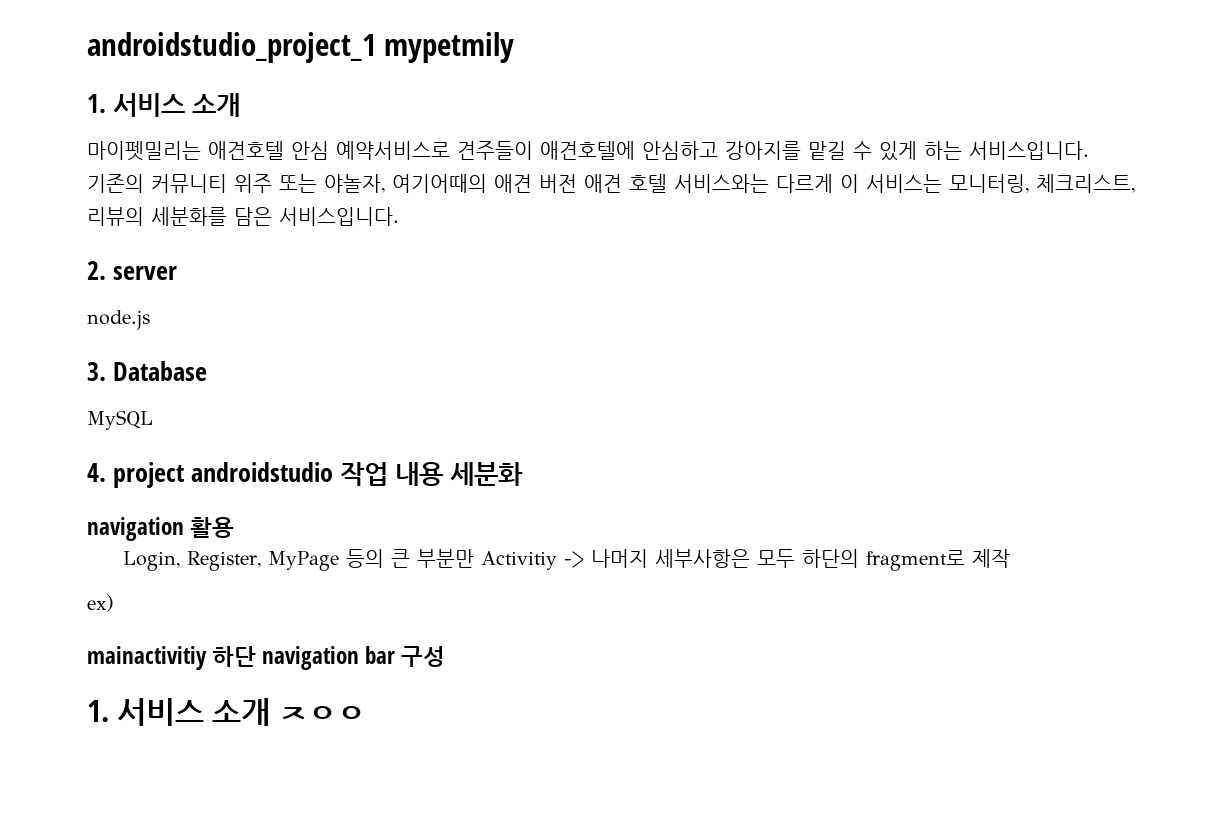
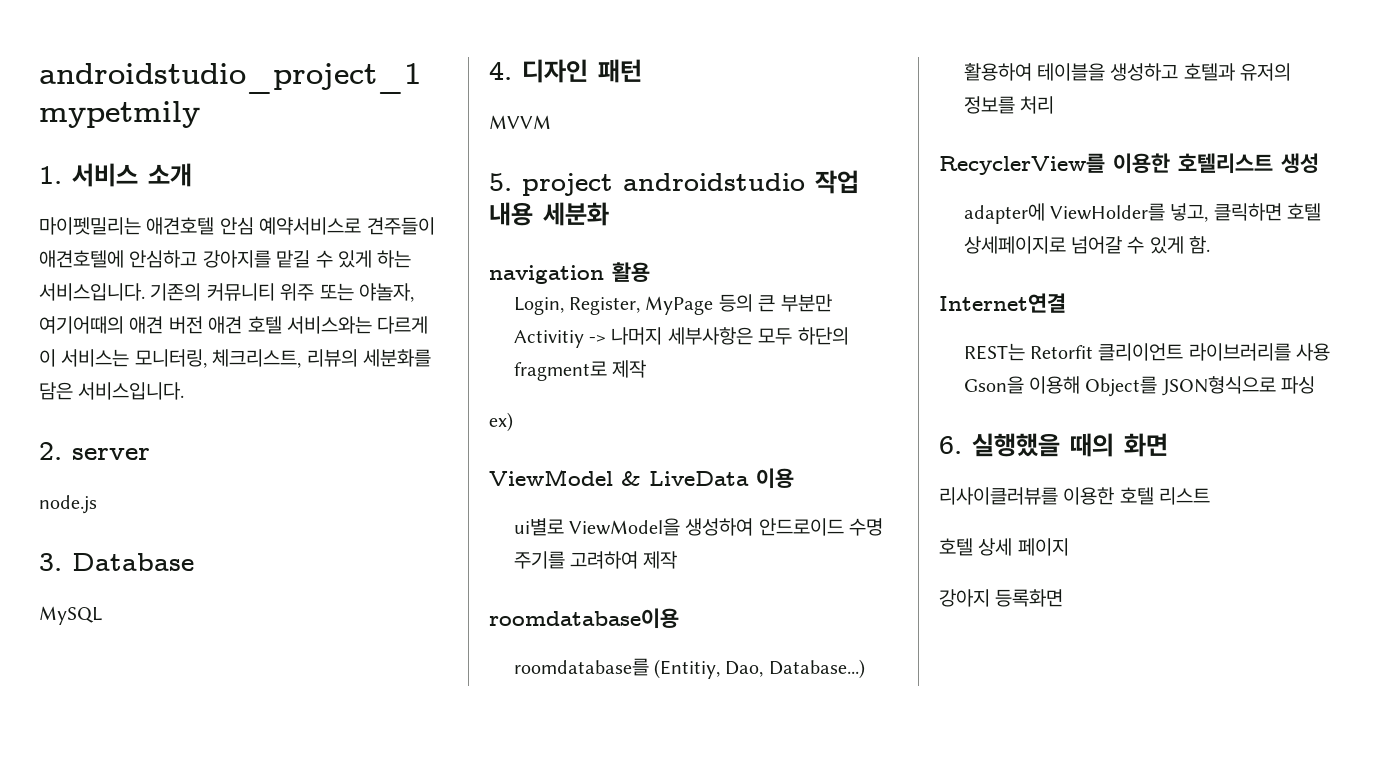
(106, 472) none -> [522,59,642,83] [489,115,551,129] [489,173,512,191] 디자인 패턴 // MVVM // 5.
[87,646,446,670] [87,698,366,726] mainactivitiy 하단 navigation bar 구성 // 1. 서비스 소개 ㅈㅇㅇ -> [489,468,794,489] [513,518,884,536] [513,551,678,569] [489,608,679,629] [513,658,865,679] [963,63,1292,81] [963,96,1055,114] [939,153,1319,175] [963,203,1322,224] [963,236,1211,254] [939,293,1066,313] [963,343,1331,361] [963,376,1316,397] [939,433,1168,457] [939,487,1211,505] [939,538,1069,556] [939,589,1064,607] ViewModel & LiveData 이용 // ui별로 ViewModel을 생성하여 안드로이드 수명 주기를 고려하여 제작 // roomdatabase이용 // roomdatabase를 (Entitiy, Dao, Database...) 활용하여 테이블을 생성하고 호텔과 유저의 정보를 처리 // RecyclerView를 이용한 호텔리스트 생성 // adapter에 ViewHolder를 넣고, 클릭하면 호텔 상세페이지로 넘어갈 수 있게 함. // Internet연결 // REST는 Retorfit 클리이언트 라이브러리를 사용 Gson을 이용해 Object를 JSON형식으로 파싱 // 6. 실행했을 때의 화면 // 리사이클러뷰를 이용한 호텔 리스트 // 호텔 상세 페이지 // 강아지 등록화면

